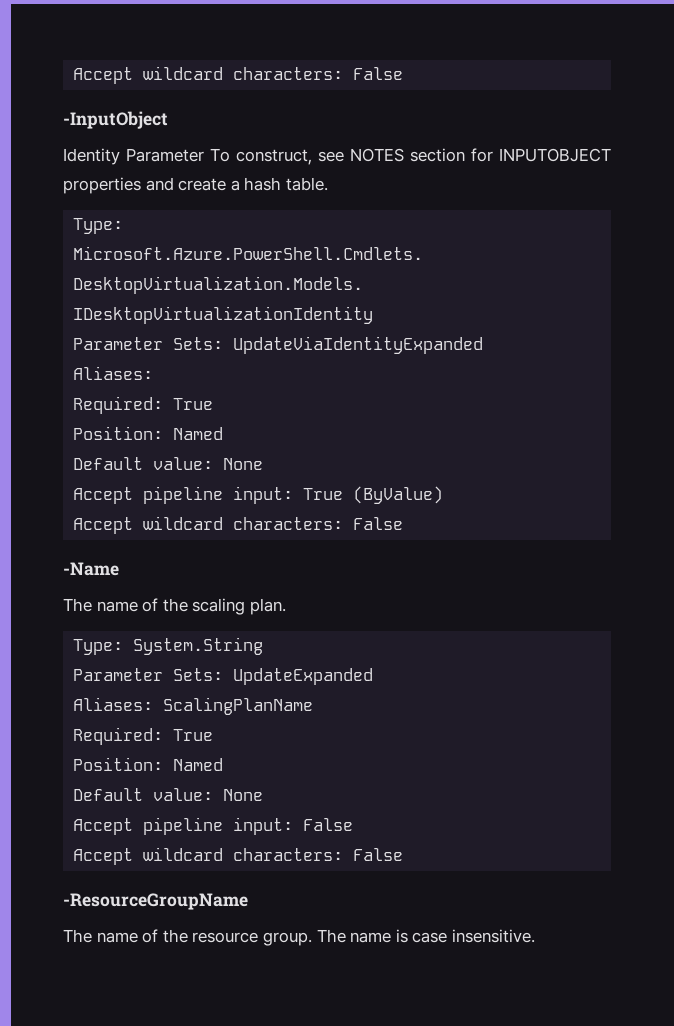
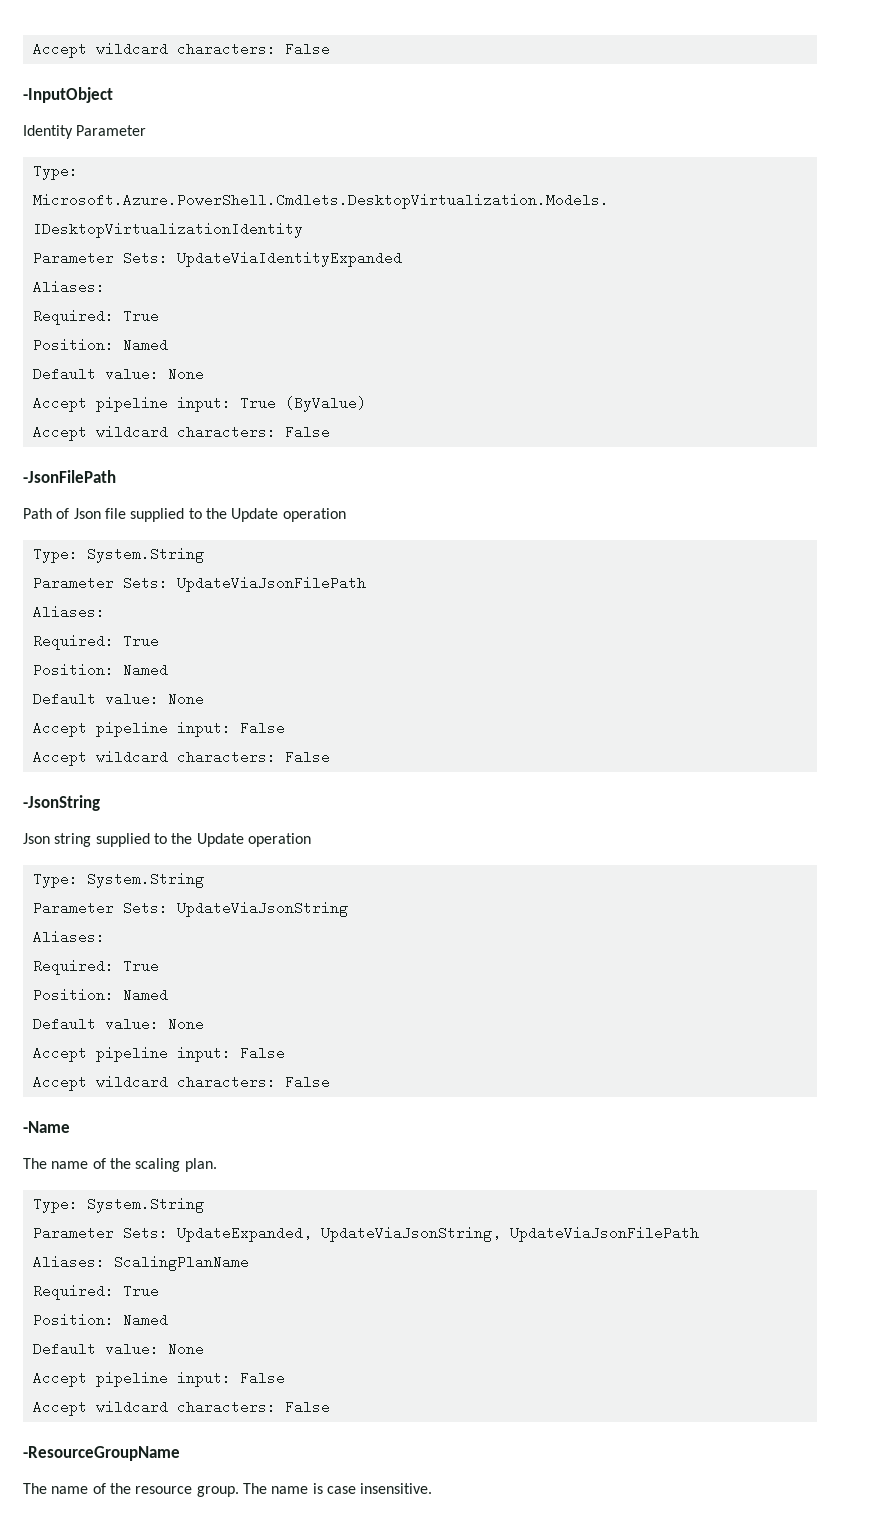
[210,148,611,165] [63,177,328,194] To construct, see NOTES section for INPUTOBJECT properties and create a hash table. -> (147, 130) none
(404, 523) none -> [23,470,116,483] [23,508,346,522] [32,547,204,563] [32,576,366,592] [32,605,105,619] [32,634,159,650] [32,663,168,677] [32,692,204,706] [32,721,285,737] [32,750,330,766] [23,795,100,811] [23,833,311,847] [32,872,204,888] [32,901,348,917] [32,930,105,944] [32,959,159,975] [32,988,168,1002] [32,1017,204,1031] [32,1046,285,1062] [32,1075,330,1091] // -JsonFilePath // Path of Json file supplied to the Update operation // Type: System.String // Parameter Sets: UpdateViaJsonFilePath // Aliases: // Required: True // Position: Named // Default value: None // Accept pipeline input: False // Accept wildcard characters: False // -JsonString // Json string supplied to the Update operation // Type: System.String // Parameter Sets: UpdateViaJsonString // Aliases: // Required: True // Position: Named // Default value: None // Accept pipeline input: False // Accept wildcard characters: False
[233,668,374,685] UpdateExpanded -> [176,1226,699,1242] UpdateExpanded, UpdateViaJsonString, UpdateViaJsonFilePath

